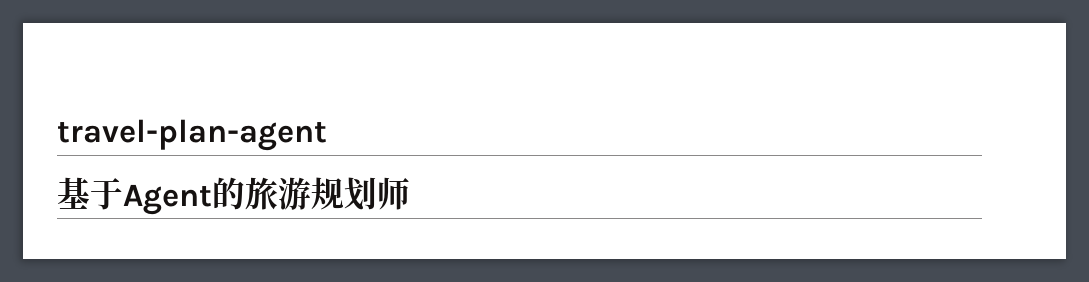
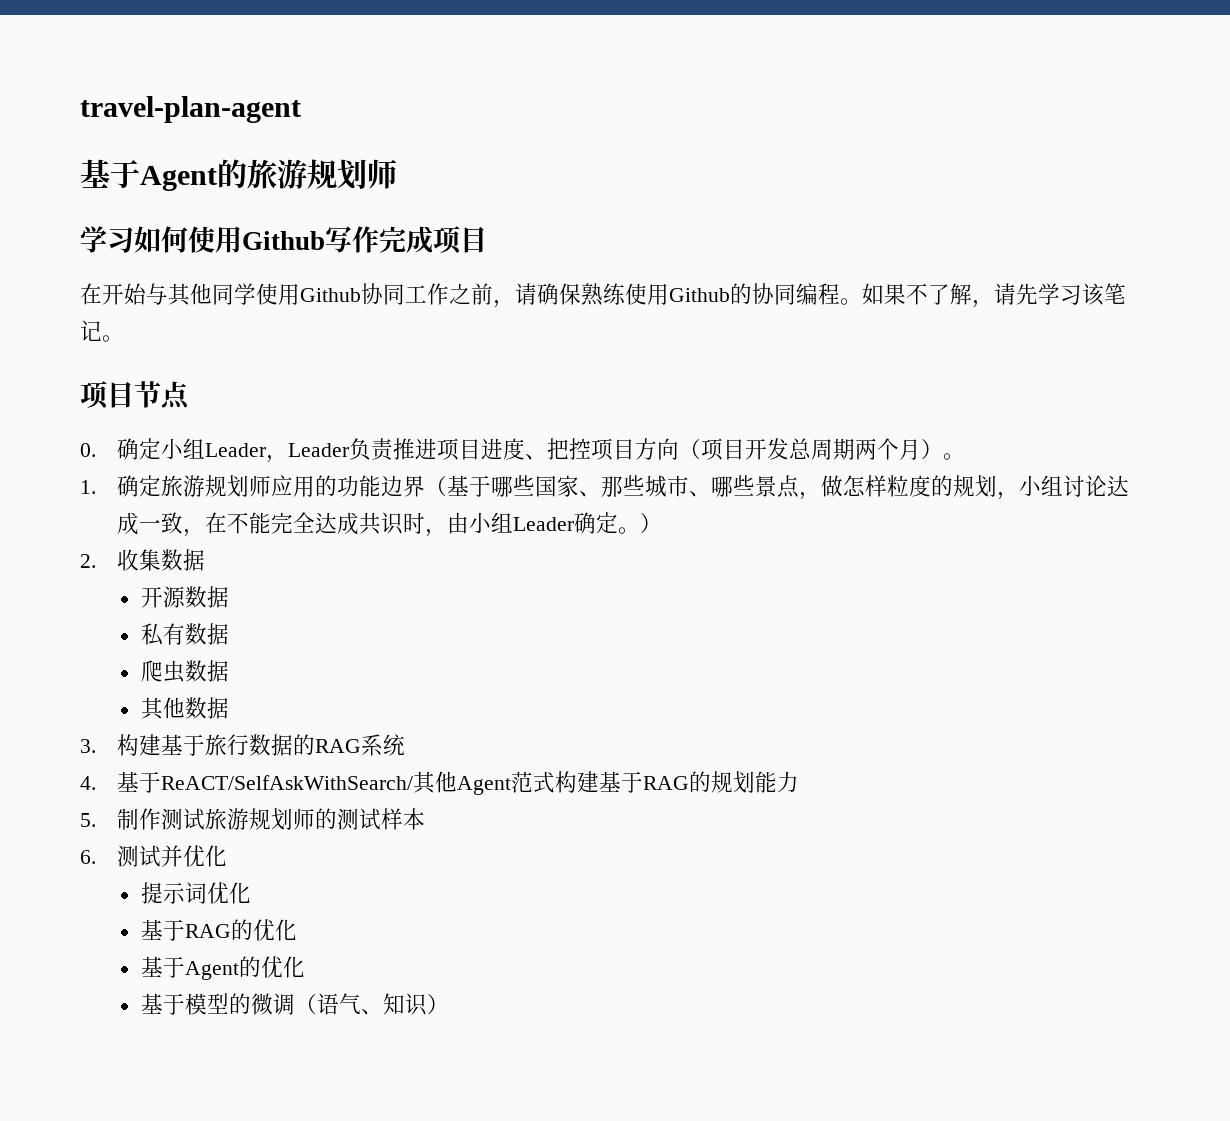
(410, 193) none -> [80,226,487,254] [80,283,1126,308] [80,320,124,342] [80,381,190,410] [80,438,966,463] [80,475,1130,500] [117,512,663,537] [80,549,206,571] [140,586,229,608] [140,623,229,646] [140,660,229,683] [140,697,229,720] [80,734,406,756] [80,771,800,795] [80,808,426,830] [80,845,228,867] [140,882,251,904] [140,919,297,941] [140,956,305,980] [140,993,449,1016] // 学习如何使用Github写作完成项目 // 在开始与其他同学使用Github协同工作之前，请确保熟练使用Github的协同编程。如果不了解，请先学习该笔记。 // 项目节点 // 0.确定小组Leader，Leader负责推进项目进度、把控项目方向（项目开发总周期两个月）。 // 1.确定旅游规划师应用的功能边界（基于哪些国家、那些城市、哪些景点，做怎样粒度的规划，小组讨论达成一致，在不能完全达成共识时，由小组Leader确定。） // 2.收集数据 // 开源数据 // 私有数据 // 爬虫数据 // 其他数据 // 3.构建基于旅行数据的RAG系统 // 4.基于ReACT/SelfAskWithSearch/其他Agent范式构建基于RAG的规划能力 // 5.制作测试旅游规划师的测试样本 // 6.测试并优化 // 提示词优化 // 基于RAG的优化 // 基于Agent的优化 // 基于模型的微调（语气、知识）

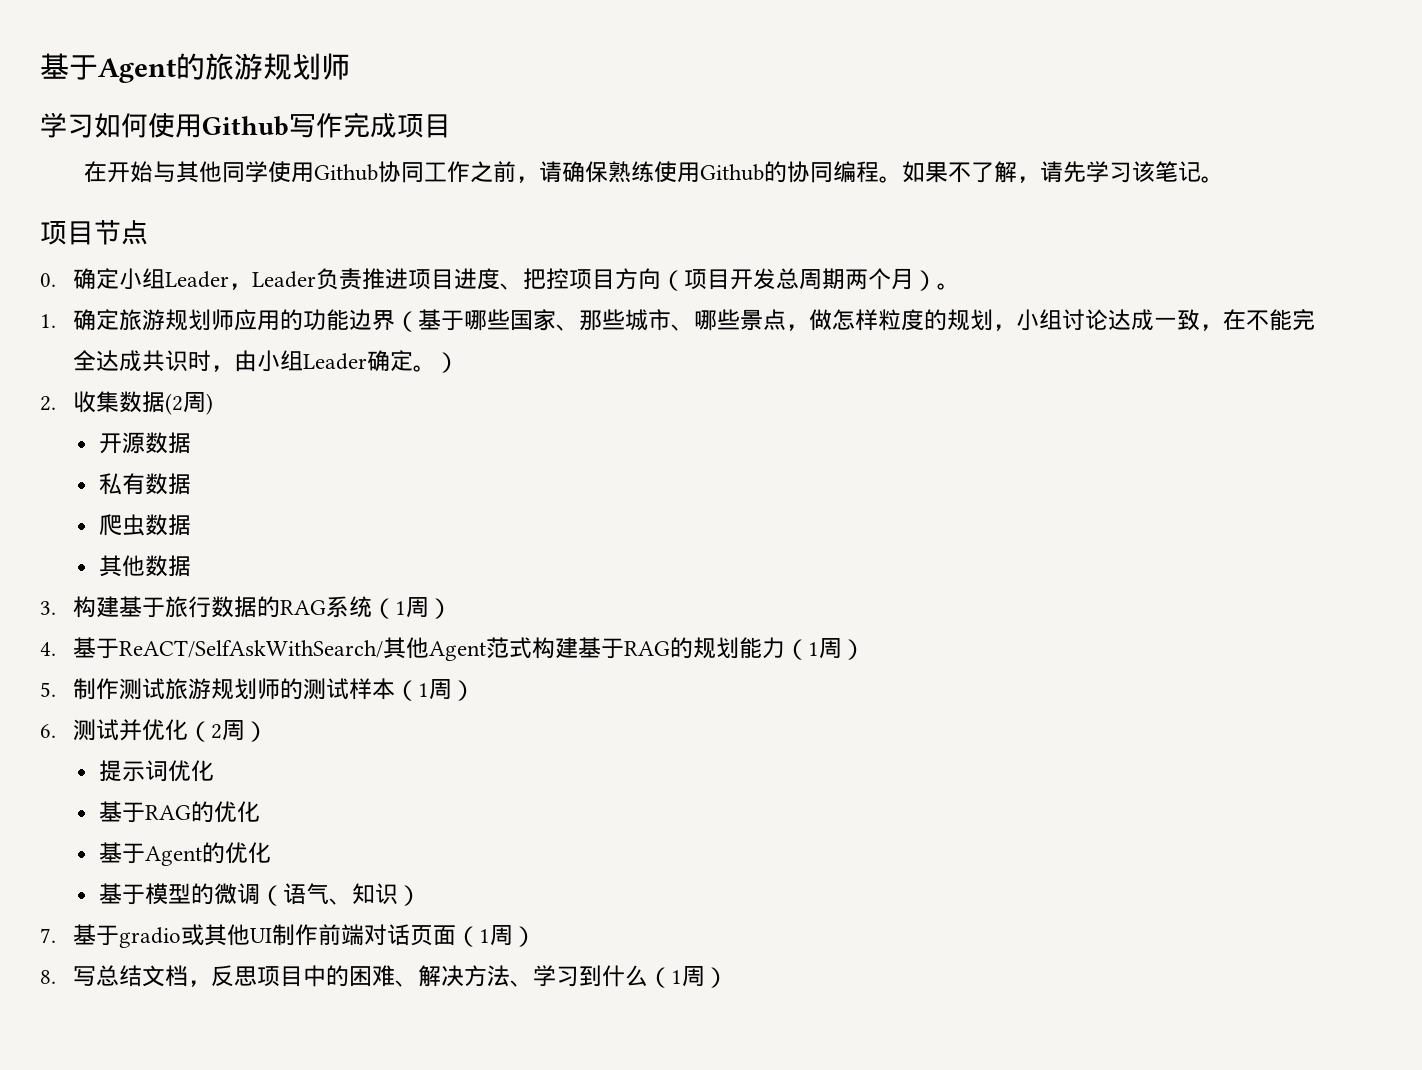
[80,96,301,123] travel-plan-agent // -> (40, 66) none
(206, 560) none -> [165,392,214,415] (2周)
(406, 745) none -> [372,597,453,619] （1周）
(800, 782) none -> [785,638,866,660] （1周）
(426, 819) none -> [395,679,476,701] （1周）
(228, 856) none -> [188,720,269,742] （2周）
(449, 1004) none -> [40,924,537,948] [40,965,729,988] // 7.基于gradio或其他UI制作前端对话页面（1周） // 8.写总结文档，反思项目中的困难、解决方法、学习到什么（1周）

